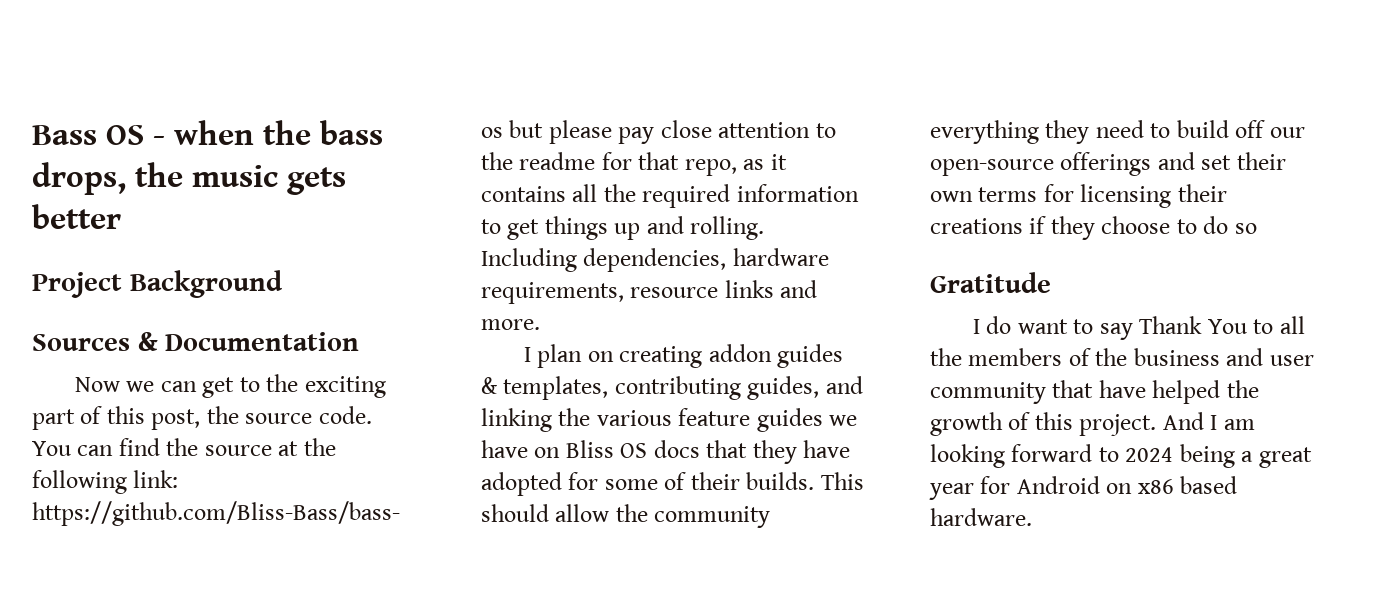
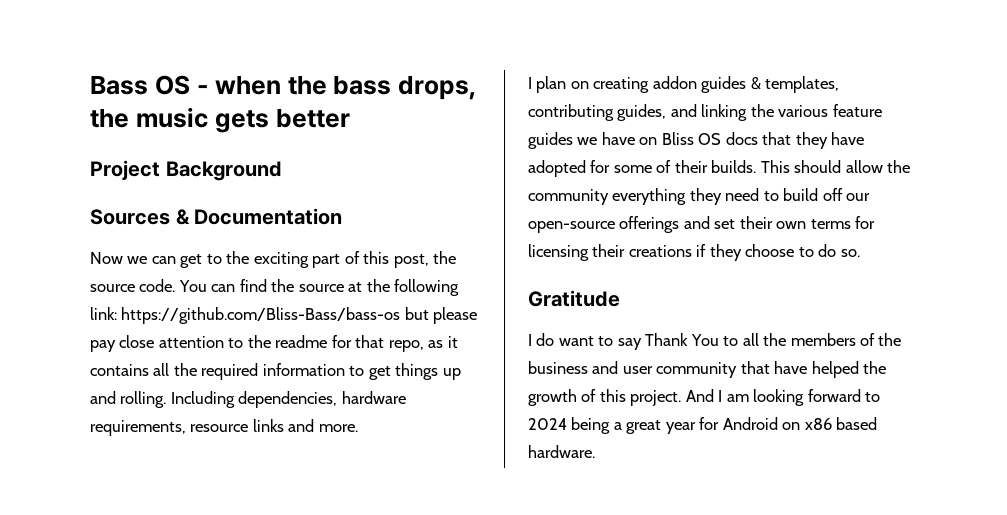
[1234,223,1257,234] so -> [840,249,860,257] so.

